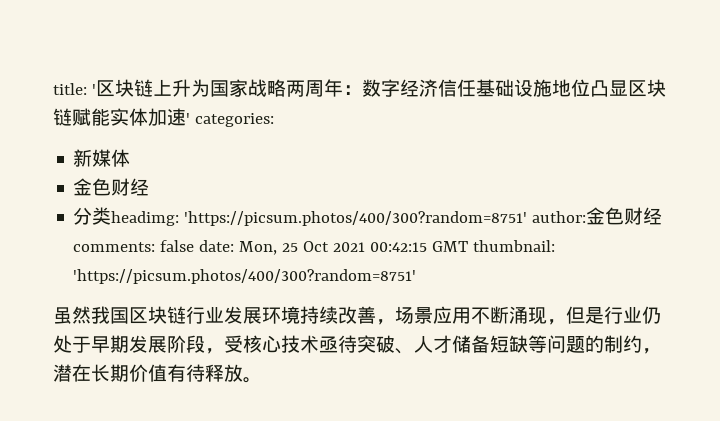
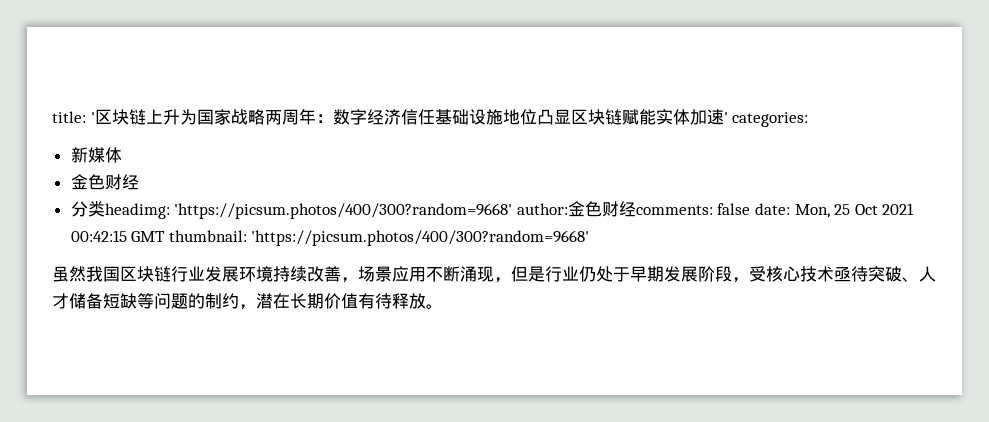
[184,211,528,226] 'https://picsum.photos/400/300?random=8751' -> [174,203,513,219] 'https://picsum.photos/400/300?random=9668'
[73,269,417,284] 'https://picsum.photos/400/300?random=8751' -> [251,230,590,246] 'https://picsum.photos/400/300?random=9668'

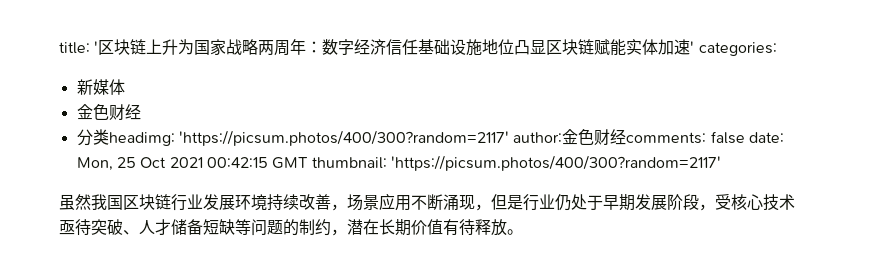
[174,203,513,219] 'https://picsum.photos/400/300?random=9668' -> [178,130,509,146] 'https://picsum.photos/400/300?random=2117'
[251,230,590,246] 'https://picsum.photos/400/300?random=9668' -> [390,155,721,171] 'https://picsum.photos/400/300?random=2117'

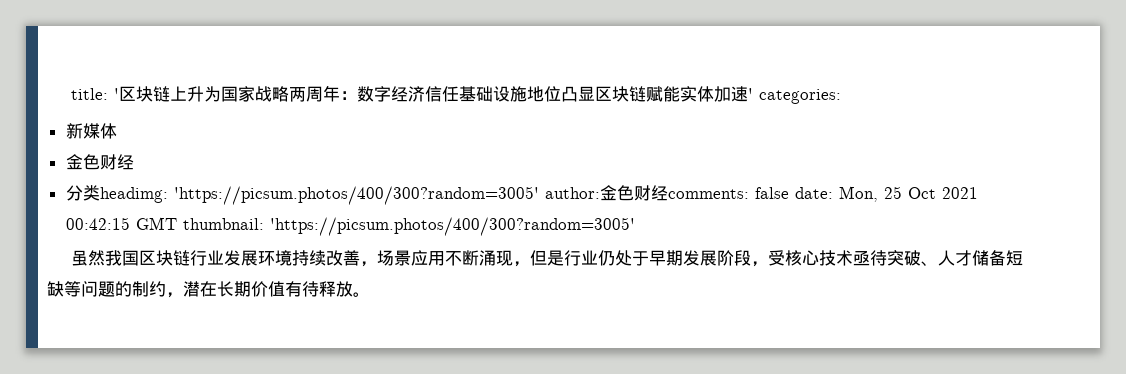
[178,130,509,146] 'https://picsum.photos/400/300?random=2117' -> [173,186,539,205] 'https://picsum.photos/400/300?random=3005'
[390,155,721,171] 'https://picsum.photos/400/300?random=2117' -> [269,217,635,236] 'https://picsum.photos/400/300?random=3005'

